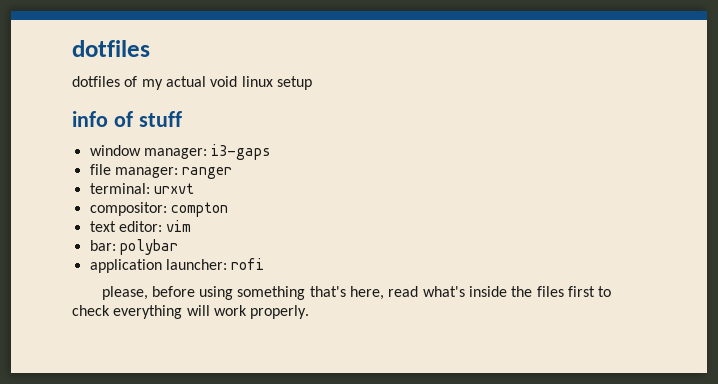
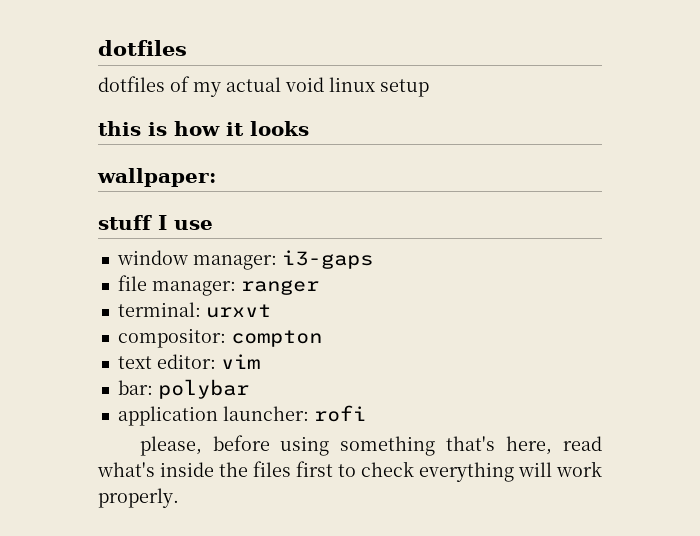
[72,111,133,127] info of -> [98,121,309,136] [97,168,216,187] this is how it looks // wallpaper: //
(182, 119) none -> [158,215,213,230] I use

